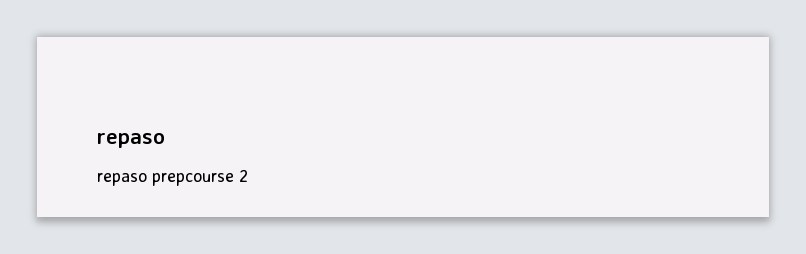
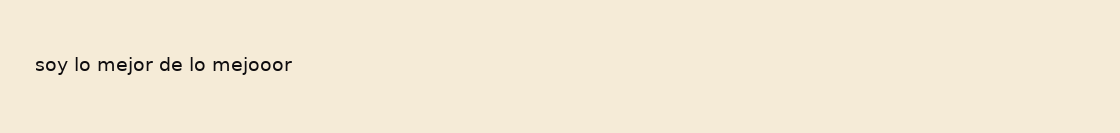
[97,133,165,148] [97,169,248,186] repaso // repaso prepcourse 2 -> [35,57,292,75] soy lo mejor de lo mejooor

